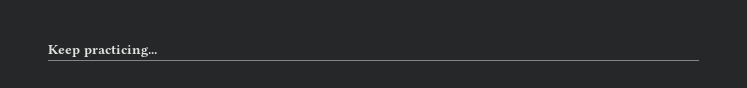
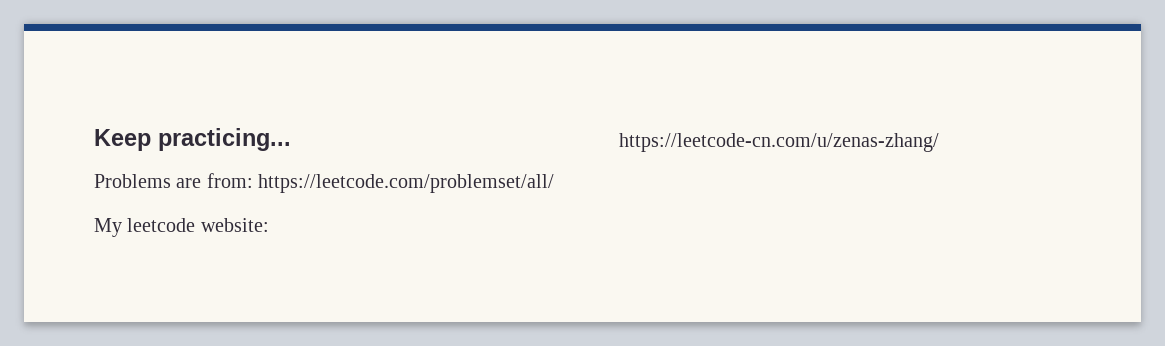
(157, 51) none -> [94,173,555,193] [94,218,269,237] [619,133,939,152] // Problems are from: https://leetcode.com/problemset/all/ // My leetcode website: https://leetcode-cn.com/u/zenas-zhang/

